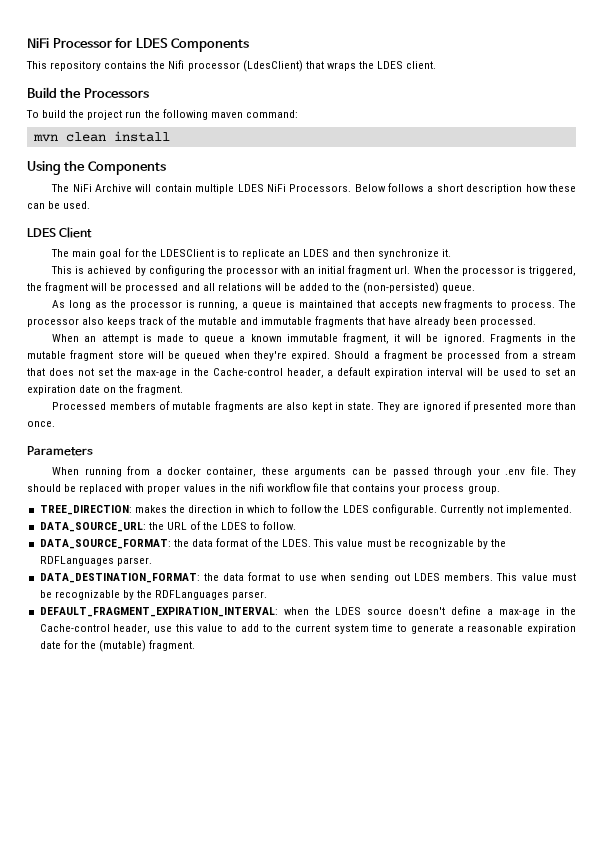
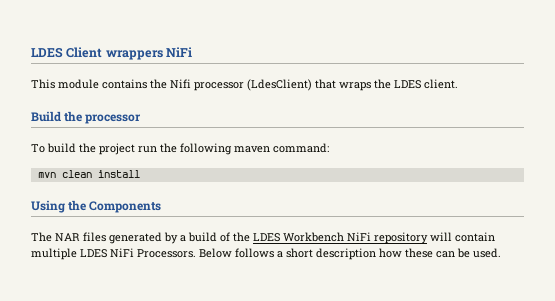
[27,38,250,52] [26,61,102,71] NiFi Processor for LDES Components // This repository -> [31,47,193,60] [31,79,99,89] LDES Client wrappers NiFi // This module
[83,88,149,98] Processors -> [85,114,142,124] processor
[72,184,133,192] NiFi Archive -> [55,232,428,244] NAR files generated by a build of the LDES Workbench NiFi repository
[27,227,93,238] [51,248,451,259] [51,265,576,276] [27,282,476,294] [52,299,576,310] [27,316,537,327] [52,333,576,344] [27,350,576,361] [27,367,577,378] [27,384,184,395] [52,401,577,412] [27,421,55,427] [27,446,93,456] [52,466,577,477] [27,483,500,494] [39,504,573,515] [39,521,297,532] [39,538,507,549] [39,556,152,566] [39,572,576,583] [39,590,268,600] [39,606,576,617] [39,624,577,634] [39,640,196,652] // LDES Client // The main goal for the LDESClient is to replicate an LDES and then synchronize it. // This is achieved by configuring the processor with an initial fragment url. When the processor is triggered, the fragment will be processed and all relations will be added to the (non-persisted) queue. // As long as the processor is running, a queue is maintained that accepts new fragments to process. The processor also keeps track of the mutable and immutable fragments that have already been processed. // When an attempt is made to queue a known immutable fragment, it will be ignored. Fragments in the mutable fragment store will be queued when they're expired. Should a fragment be processed from a stream that does not set the max-age in the Cache-control header, a default expiration interval will be used to set an expiration date on the fragment. // Processed members of mutable fragments are also kept in state. They are ignored if presented more than once. // Parameters // When running from a docker container, these arguments can be passed through your .env file. They should be replaced with proper values in the nifi workflow file that contains your process group. // TREE_DIRECTION: makes the direction in which to follow the LDES configurable. Currently not implemented. // DATA_SOURCE_URL: the URL of the LDES to follow. // DATA_SOURCE_FORMAT: the data format of the LDES. This value must be recognizable by the RDFLanguages parser. // DATA_DESTINATION_FORMAT: the data format to use when sending out LDES members. This value must be recognizable by the RDFLanguages parser. // DEFAULT_FRAGMENT_EXPIRATION_INTERVAL: when the LDES source doesn't define a max-age in the Cache-control header, use this value to add to the current system time to generate a reasonable expiration date for the (mutable) fragment. -> (501, 253) none

